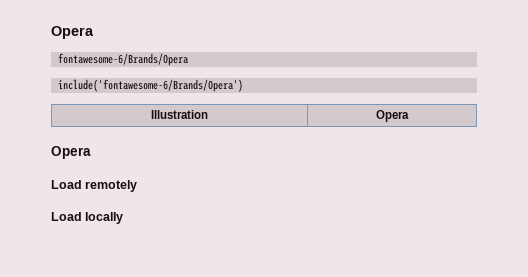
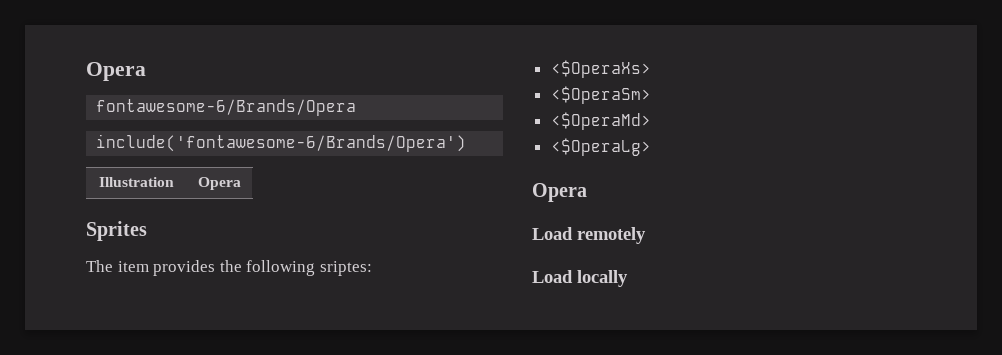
(409, 116) none -> [86,221,147,241] [86,260,372,276] [550,60,651,78] [550,86,651,104] [550,112,651,130] [550,138,651,156] // Sprites // The item provides the following sriptes: // <$OperaXs> // <$OperaSm> // <$OperaMd> // <$OperaLg>

